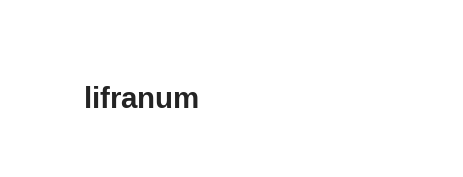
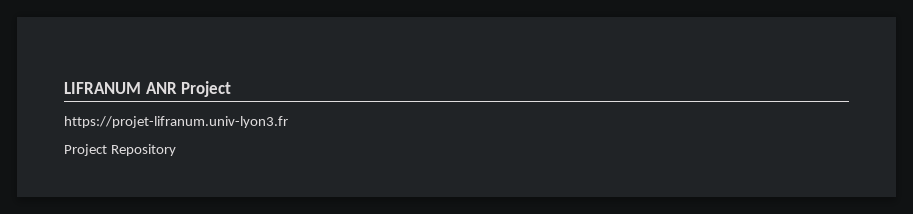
[84,86,199,108] lifranum -> [64,81,232,97] [64,116,288,128] [64,144,176,156] LIFRANUM ANR Project // https://projet-lifranum.univ-lyon3.fr // Project Repository

